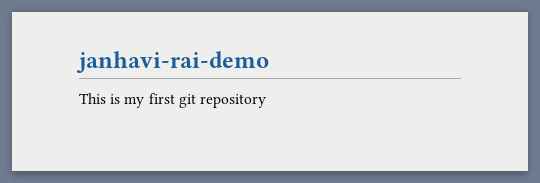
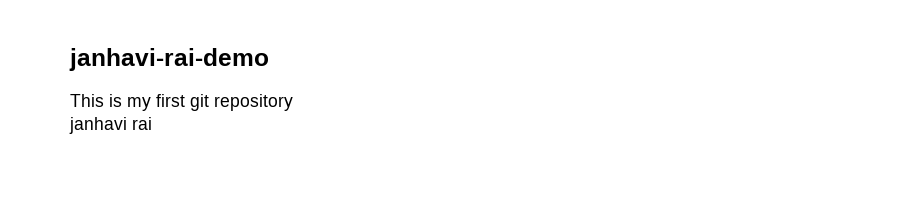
(266, 101) none -> [69,117,152,134] // janhavi rai

